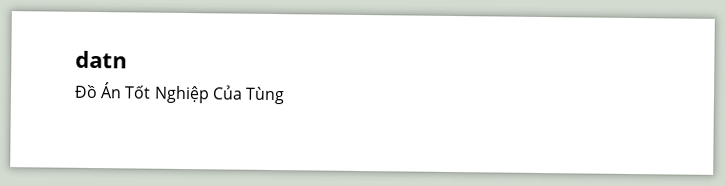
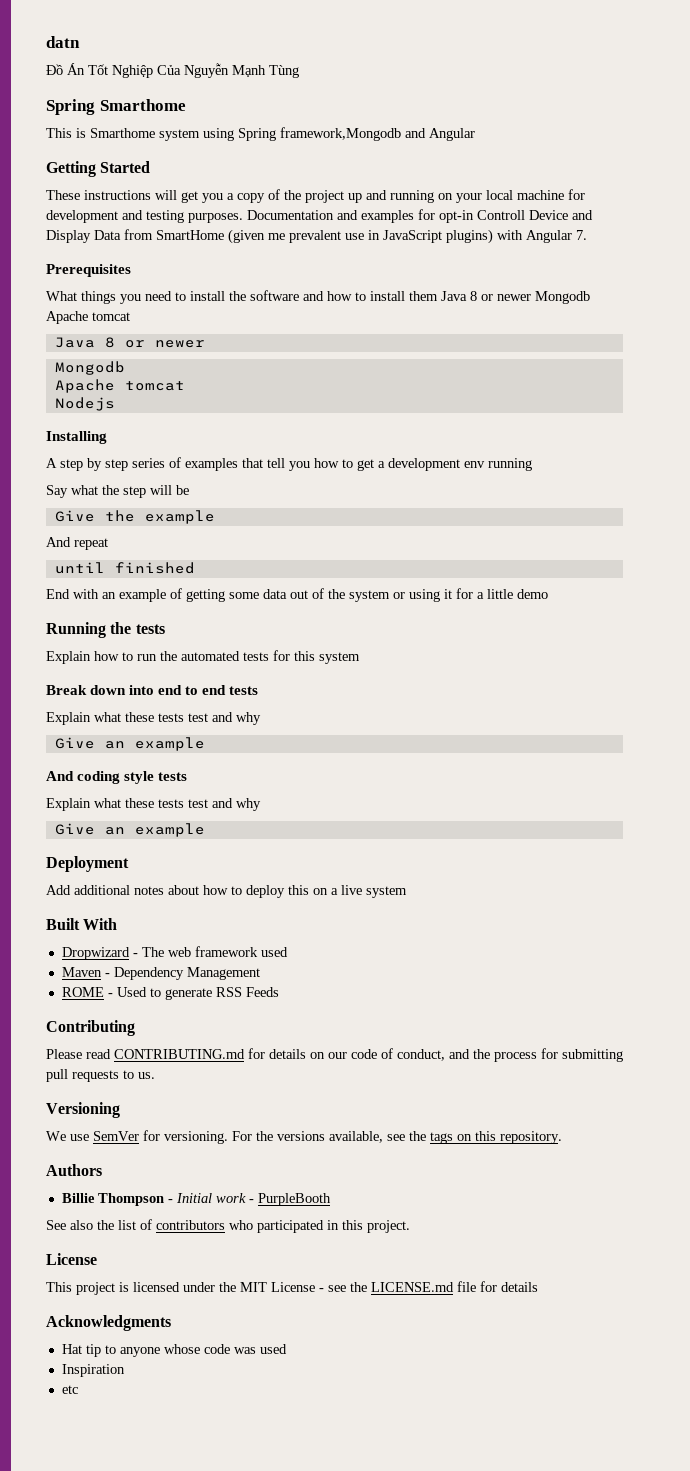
(243, 92) none -> [184,63,266,78] Nguyễn Mạnh
(285, 95) none -> [46,99,186,115] [46,127,475,141] [46,161,151,177] [46,189,585,203] [46,209,593,223] [46,229,587,244] [46,264,131,277] [46,290,590,304] [46,311,130,324] [54,337,205,348] [54,361,125,375] [54,379,185,393] [54,397,115,411] [46,431,107,444] [46,457,532,471] [46,485,189,498] [54,510,215,524] [46,537,108,550] [54,562,195,574] [46,588,548,602] [46,622,165,638] [46,650,360,664] [46,685,259,695] [46,712,261,725] [54,737,205,751] [46,771,188,784] [46,798,261,811] [54,823,205,837] [46,856,129,872] [46,885,407,898] [46,918,118,930] [61,946,288,960] [61,967,260,980] [61,987,279,1000] [46,1020,135,1036] [46,1048,623,1062] [46,1069,155,1082] [46,1102,120,1118] [46,1130,562,1144] [46,1164,102,1176] [61,1193,331,1206] [46,1219,410,1233] [46,1253,97,1265] [46,1281,538,1295] [46,1315,171,1331] [61,1344,287,1357] [61,1364,125,1377] [61,1385,78,1394] // Spring Smarthome // This is Smarthome system using Spring framework,Mongodb and Angular // Getting Started // These instructions will get you a copy of the project up and running on your local machine for development and testing purposes. Documentation and examples for opt-in Controll Device and Display Data from SmartHome (given me prevalent use in JavaScript plugins) with Angular 7. // Prerequisites // What things you need to install the software and how to install them Java 8 or newer Mongodb Apache tomcat // Java 8 or newer // Mongodb // Apache tomcat // Nodejs // Installing // A step by step series of examples that tell you how to get a development env running // Say what the step will be // Give the example // And repeat // until finished // End with an example of getting some data out of the system or using it for a little demo // Running the tests // Explain how to run the automated tests for this system // Break down into end to end tests // Explain what these tests test and why // Give an example // And coding style tests // Explain what these tests test and why // Give an example // Deployment // Add additional notes about how to deploy this on a live system // Built With // Dropwizard - The web framework used // Maven - Dependency Management // ROME - Used to generate RSS Feeds // Contributing // Please read CONTRIBUTING.md for details on our code of conduct, and the process for submitting pull requests to us. // Versioning // We use SemVer for versioning. For the versions available, see the tags on this repository. // Authors // Billie Thompson - Initial work - PurpleBooth // See also the list of contributors who participated in this project. // License // This project is licensed under the MIT License - see the LICENSE.md file for details // Acknowledgments // Hat tip to anyone whose code was used // Inspiration // etc

